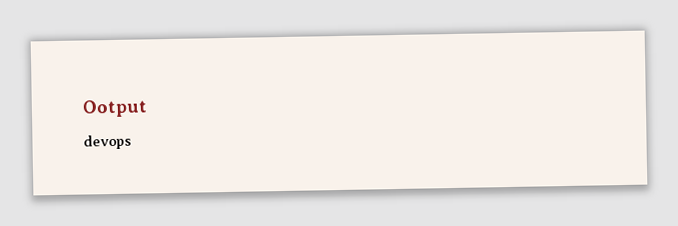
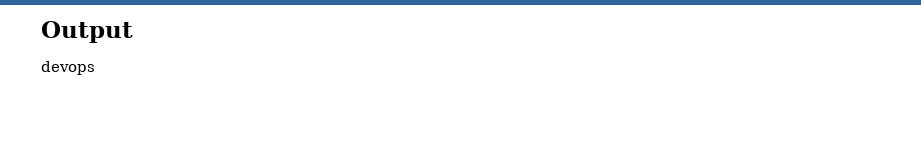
[82,99,148,118] Ootput -> [41,21,133,43] Output

